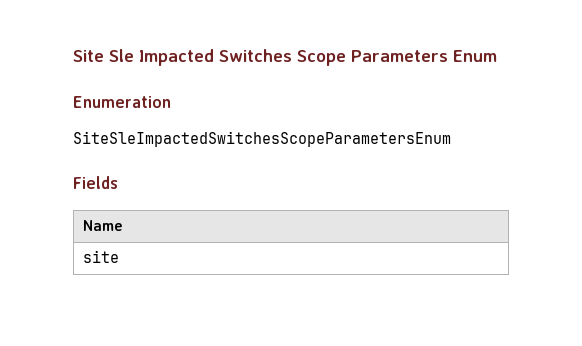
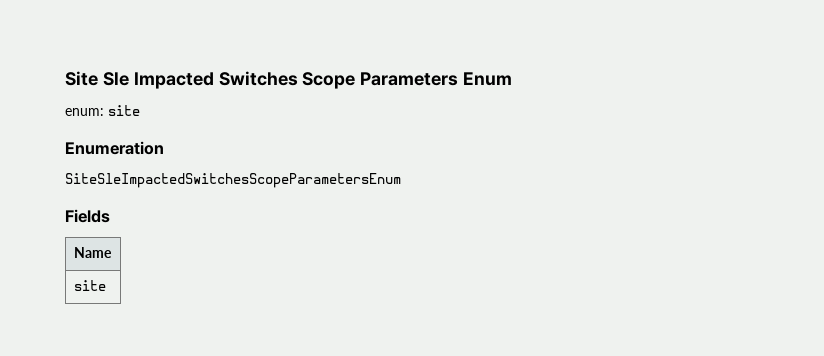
(497, 56) none -> [65,105,140,116] // enum: site

